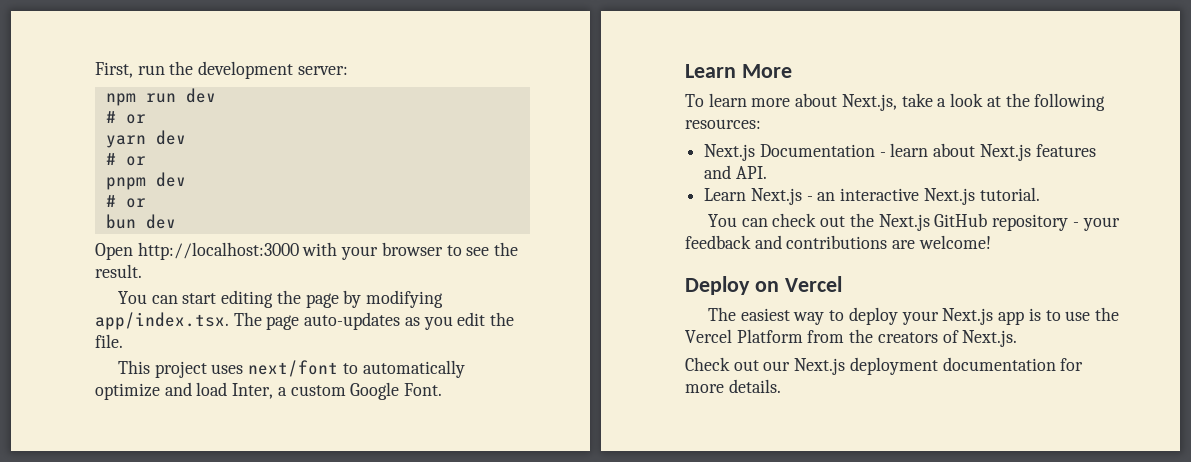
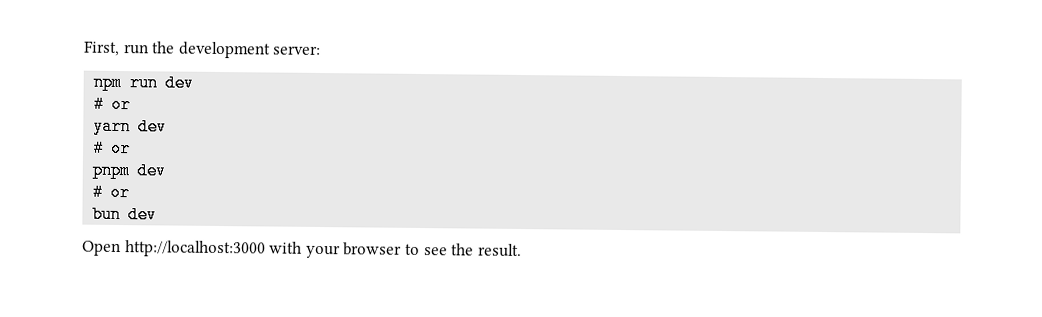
[118,290,444,308] [95,312,515,330] [95,334,123,348] [118,360,465,378] [95,382,443,400] [685,64,792,78] [685,93,1106,111] [685,119,761,129] [704,143,1096,161] [704,165,767,179] [704,187,1040,205] [708,213,1120,231] [685,235,991,249] [685,276,842,295] [708,307,1120,325] [685,329,1018,347] [685,357,1084,375] [685,379,781,393] // You can start editing the page by modifying app/index.tsx. The page auto-updates as you edit the file. // This project uses next/font to automatically optimize and load Inter, a custom Google Font. // Learn More // To learn more about Next.js, take a look at the following resources: // Next.js Documentation - learn about Next.js features and API. // Learn Next.js - an interactive Next.js tutorial. // You can check out the Next.js GitHub repository - your feedback and contributions are welcome! // Deploy on Vercel // The easiest way to deploy your Next.js app is to use the Vercel Platform from the creators of Next.js. // Check out our Next.js deployment documentation for more details. -> (522, 250) none

